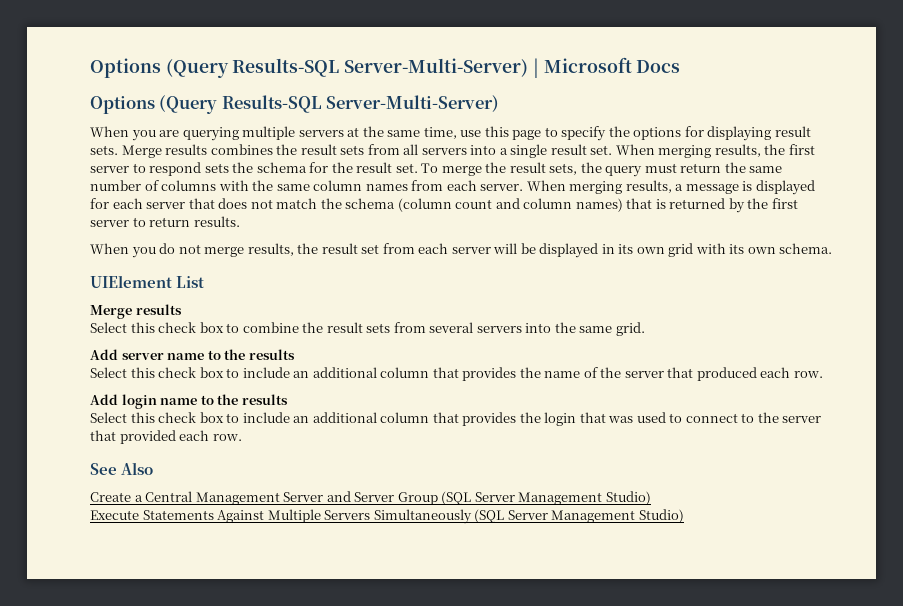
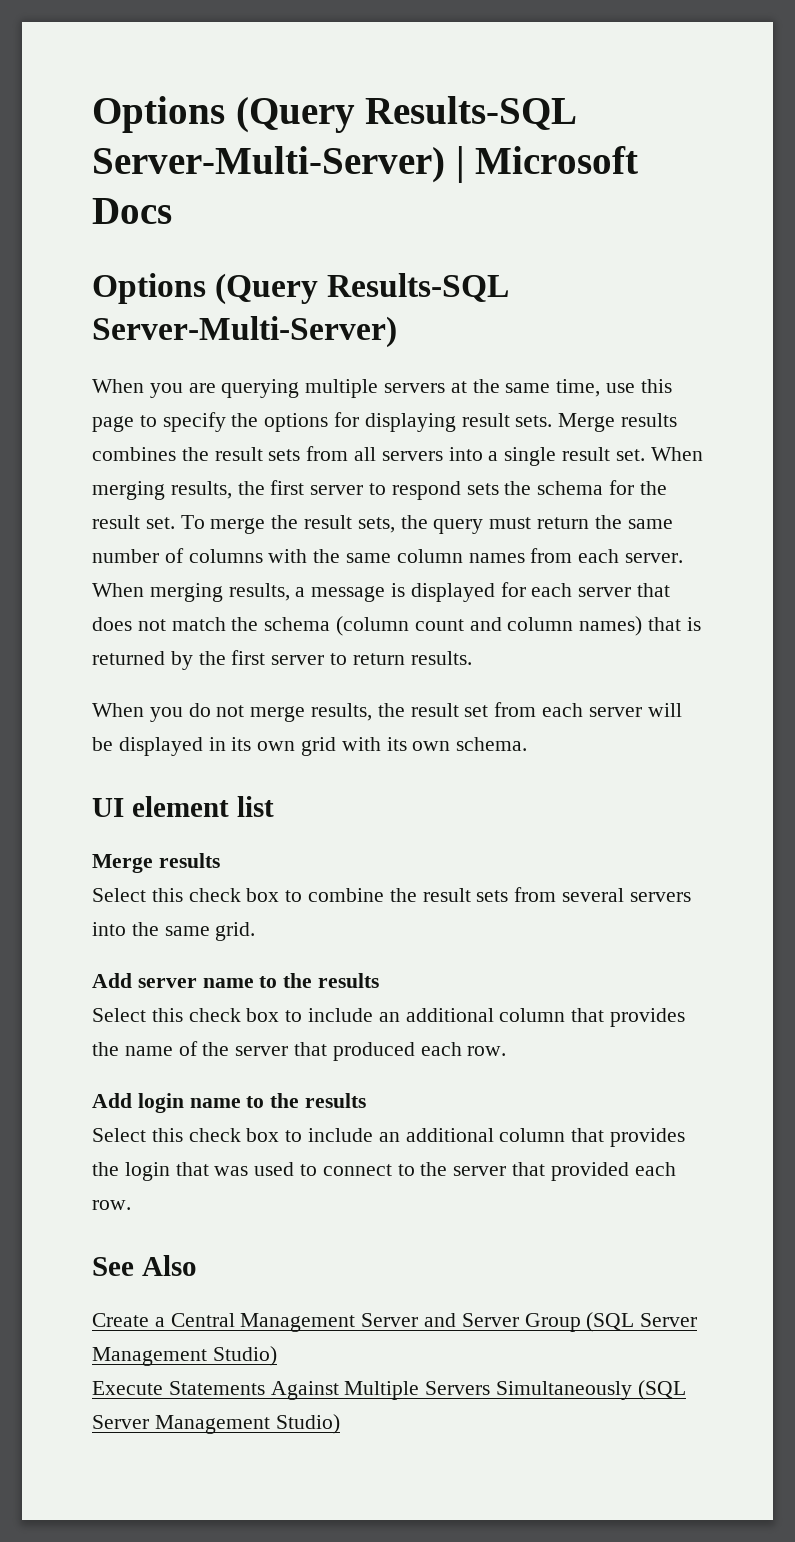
[90,275,205,288] UIElement List -> [92,796,274,817] UI element list

